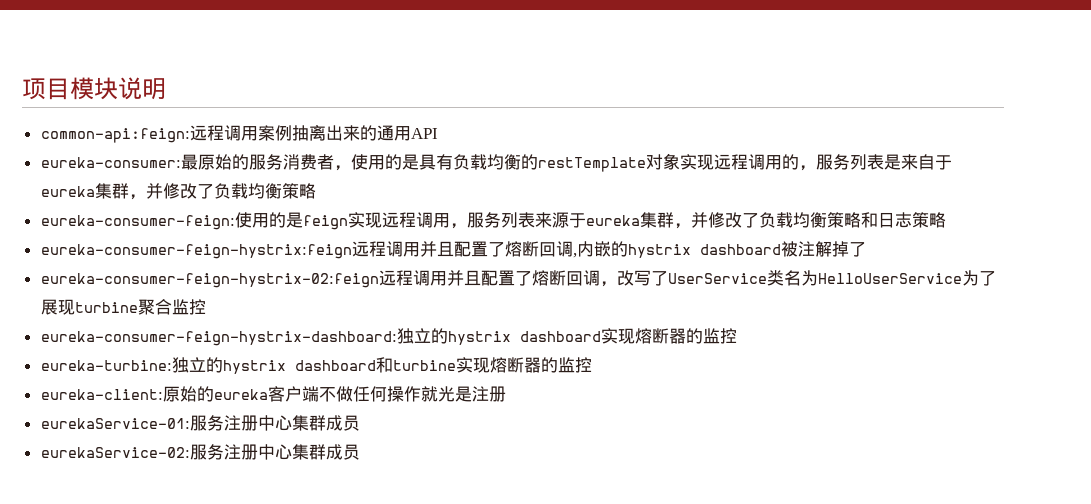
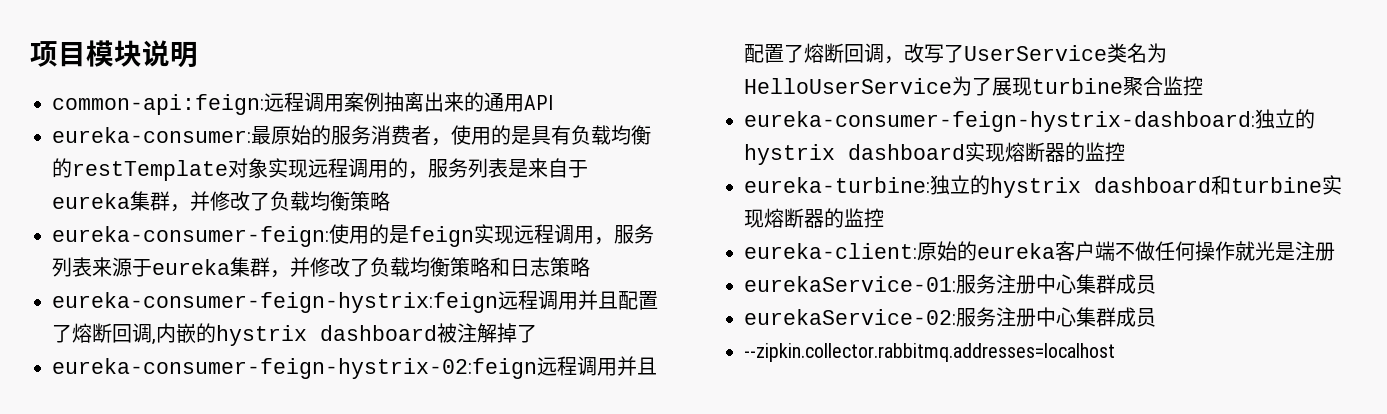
(360, 452) none -> [744,343,1115,362] // --zipkin.collector.rabbitmq.addresses=localhost

